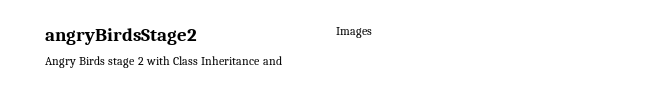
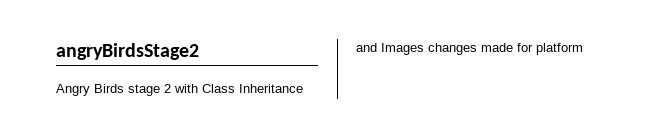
(372, 32) none -> [428,43,583,55] changes made for platform

